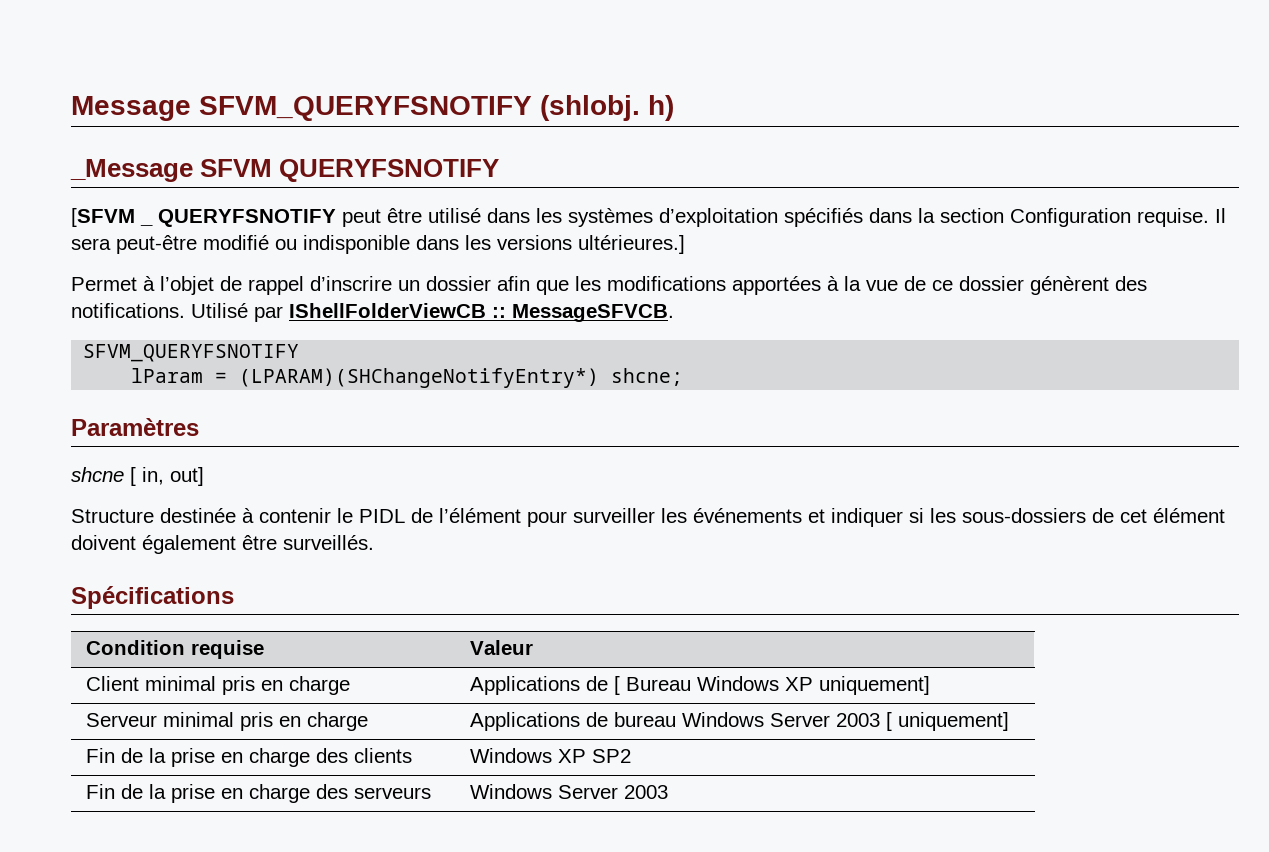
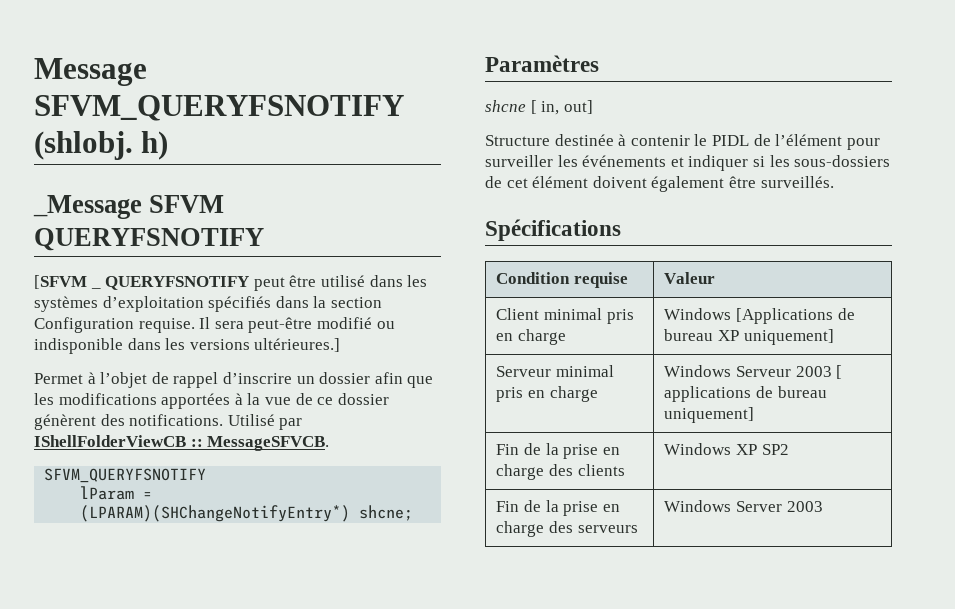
[470,676,780,695] Applications de [ Bureau Windows -> [664,308,855,324] [664,329,714,341] Windows [Applications de bureau
[470,712,893,731] Applications de bureau Windows Server 2003 [ -> [664,365,843,379] [664,386,827,402] Windows Serveur 2003 [ applications de bureau

